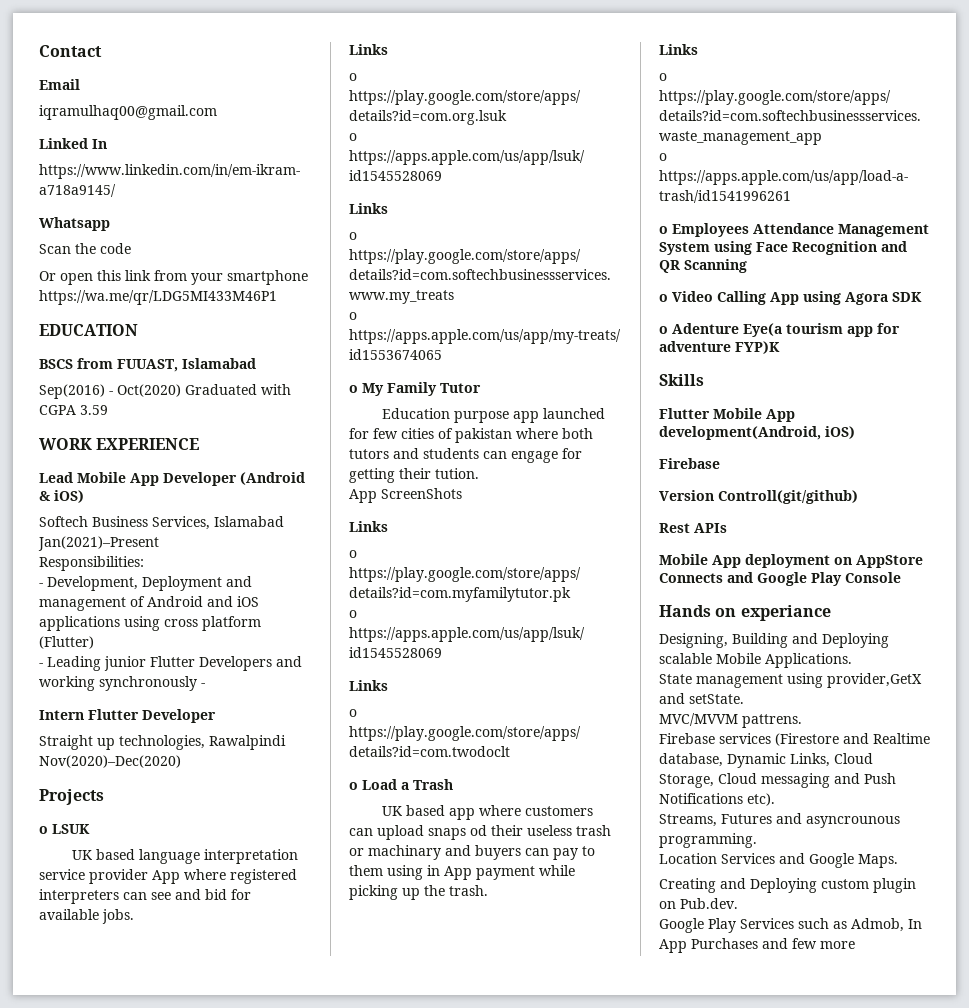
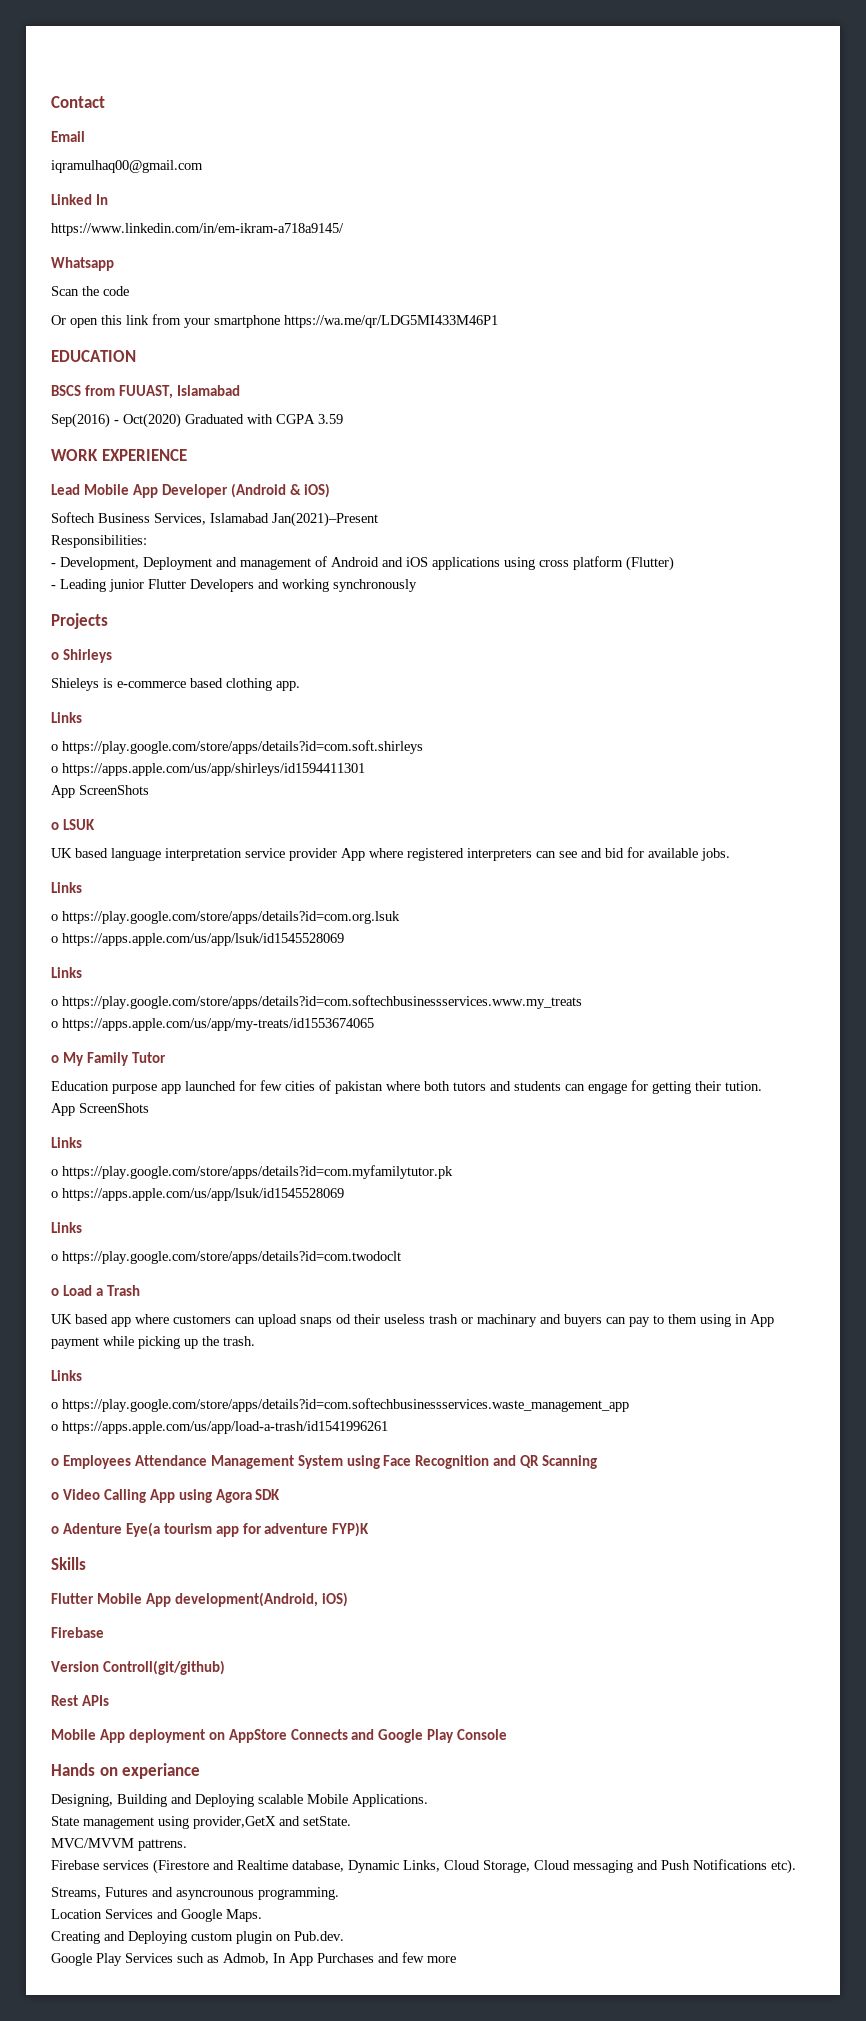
[201,683,205,687] [39,709,216,723] [39,735,286,750] [39,755,181,768] [39,789,104,805] - // Intern Flutter Developer // Straight up technologies, Rawalpindi Nov(2020)–Dec(2020) // Projects -> [51,613,108,629] [51,649,112,663] [51,678,300,691] [51,712,82,723] [51,740,423,754] [51,763,365,776] [51,785,149,798] // Projects // o Shirleys // Shieleys is e-commerce based clothing app. // Links // o https://play.google.com/store/apps/details?id=com.soft.shirleys // o https://apps.apple.com/us/app/shirleys/id1594411301 // App ScreenShots

